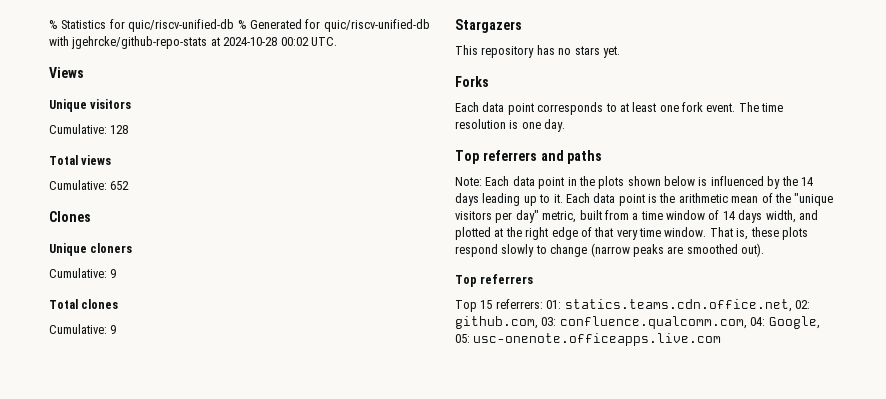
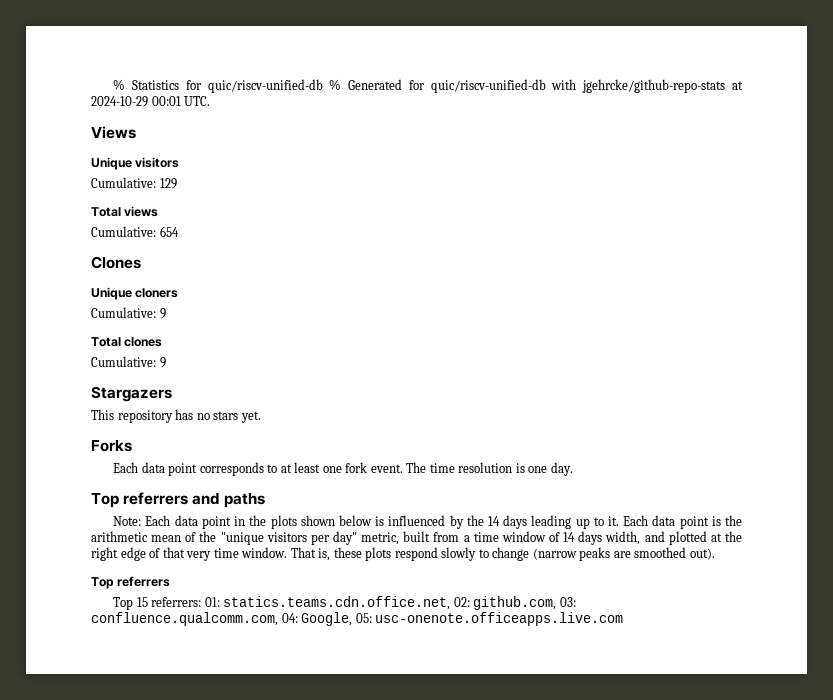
[223,37,309,46] 2024-10-28 00:02 -> [91,96,181,107] 2024-10-29 00:01
[110,125,129,134] 128 -> [159,178,177,189] 129
[110,181,130,190] 652 -> [159,226,179,237] 654

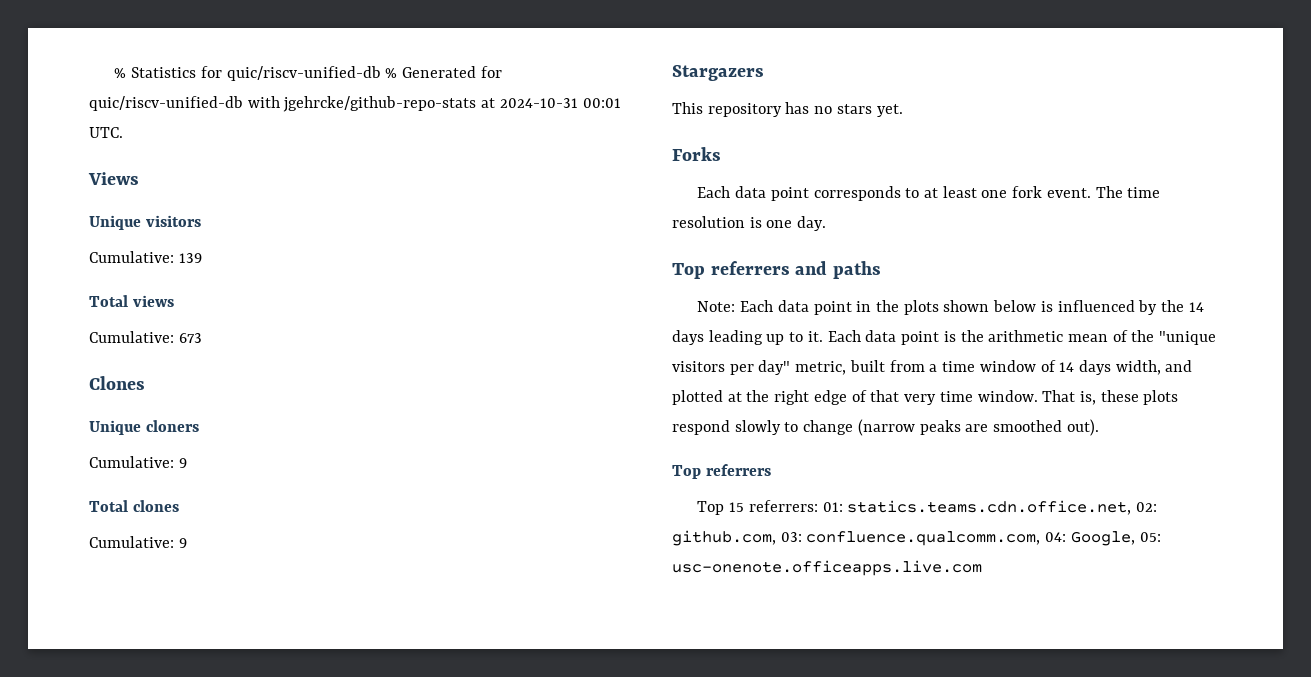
[91,96,148,107] 2024-10-29 -> [499,98,578,108] 2024-10-31
[159,178,177,189] 129 -> [178,253,202,263] 139
[159,226,179,237] 654 -> [178,333,202,343] 673

